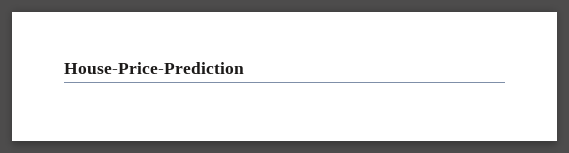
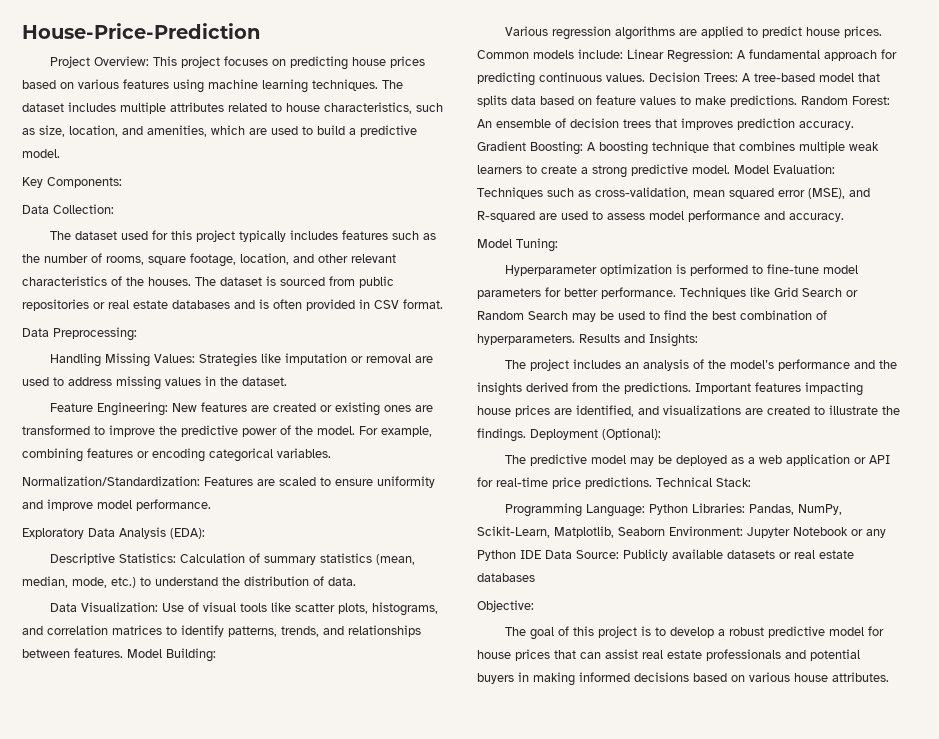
(244, 68) none -> [50,56,426,70] [22,79,403,93] [22,102,443,114] [22,125,417,137] [22,149,60,158] [22,177,122,188] [22,204,114,214] [50,230,437,242] [22,253,396,267] [22,276,394,288] [22,299,443,311] [22,327,137,341] [50,353,434,367] [22,376,287,390] [50,402,434,416] [22,425,432,437] [22,448,331,462] [22,476,435,488] [22,499,211,511] [22,527,205,539] [50,553,416,565] [22,576,356,588] [50,602,439,616] [22,625,421,637] [22,648,216,662] [505,26,883,40] [477,49,897,63] [477,72,880,86] [477,95,890,107] [477,118,854,130] [477,141,879,155] [477,164,835,178] [477,187,870,199] [477,210,844,222] [477,238,558,252] [505,264,859,276] [477,287,858,299] [477,310,827,322] [477,333,698,347] [505,359,898,371] [477,382,863,396] [477,405,900,417] [477,428,661,442] [505,454,891,466] [477,477,751,489] [505,503,843,517] [477,526,886,538] [477,549,854,561] [477,573,535,582] [477,600,534,612] [505,626,885,640] [477,649,860,661] [477,672,889,686] // Project Overview: This project focuses on predicting house prices based on various features using machine learning techniques. The dataset includes multiple attributes related to house characteristics, such as size, location, and amenities, which are used to build a predictive model. // Key Components: // Data Collection: // The dataset used for this project typically includes features such as the number of rooms, square footage, location, and other relevant characteristics of the houses. The dataset is sourced from public repositories or real estate databases and is often provided in CSV format. // Data Preprocessing: // Handling Missing Values: Strategies like imputation or removal are used to address missing values in the dataset. // Feature Engineering: New features are created or existing ones are transformed to improve the predictive power of the model. For example, combining features or encoding categorical variables. // Normalization/Standardization: Features are scaled to ensure uniformity and improve model performance. // Exploratory Data Analysis (EDA): // Descriptive Statistics: Calculation of summary statistics (mean, median, mode, etc.) to understand the distribution of data. // Data Visualization: Use of visual tools like scatter plots, histograms, and correlation matrices to identify patterns, trends, and relationships between features. Model Building: // Various regression algorithms are applied to predict house prices. Common models include: Linear Regression: A fundamental approach for predicting continuous values. Decision Trees: A tree-based model that splits data based on feature values to make predictions. Random Forest: An ensemble of decision trees that improves prediction accuracy. Gradient Boosting: A boosting technique that combines multiple weak learners to create a strong predictive model. Model Evaluation: Techniques such as cross-validation, mean squared error (MSE), and R-squared are used to assess model performance and accuracy. // Model Tuning: // Hyperparameter optimization is performed to fine-tune model parameters for better performance. Techniques like Grid Search or Random Search may be used to find the best combination of hyperparameters. Results and Insights: // The project includes an analysis of the model’s performance and the insights derived from the predictions. Important features impacting house prices are identified, and visualizations are created to illustrate the findings. Deployment (Optional): // The predictive model may be deployed as a web application or API for real-time price predictions. Technical Stack: // Programming Language: Python Libraries: Pandas, NumPy, Scikit-Learn, Matplotlib, Seaborn Environment: Jupyter Notebook or any Python IDE Data Source: Publicly available datasets or real estate databases // Objective: // The goal of this project is to develop a robust predictive model for house prices that can assist real estate professionals and potential buyers in making informed decisions based on various house attributes.

